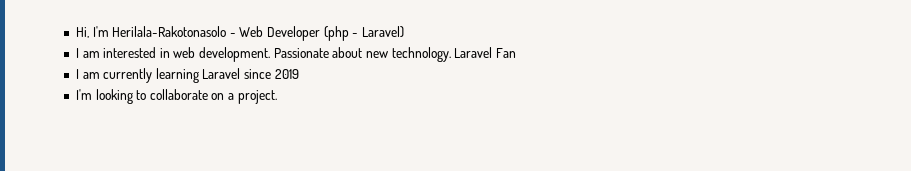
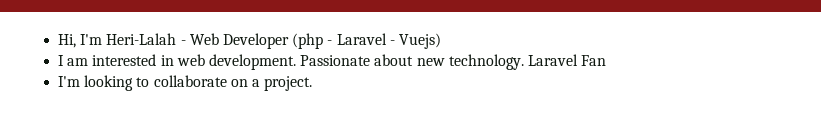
[112,26,227,37] Herilala-Rakotonasolo -> [106,33,177,45] Heri-Lalah
[362,26,405,38] Laravel) -> [336,33,441,49] Laravel - Vuejs)
[75,68,299,83] // I am currently learning Laravel since 2019 -> (607, 60) none

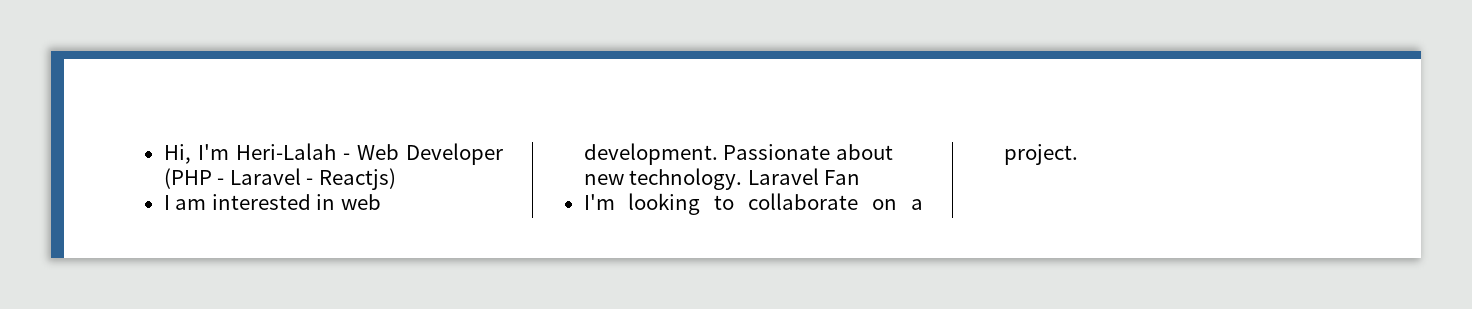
[292,33,324,49] (php -> [163,168,212,189] (PHP
[398,33,441,49] Vuejs) -> [318,168,396,190] Reactjs)

